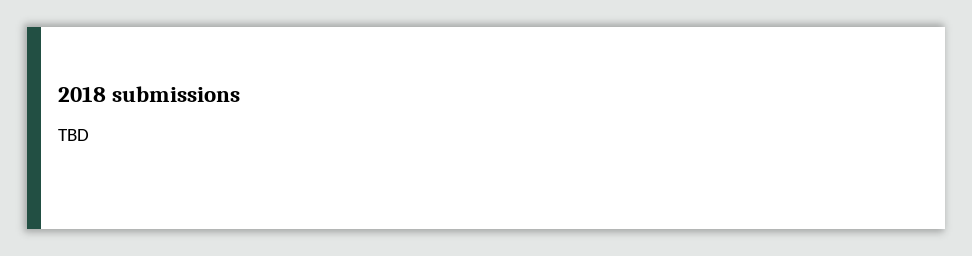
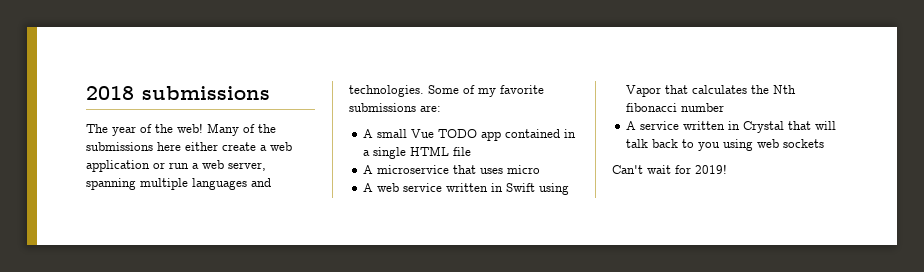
[58,129,89,141] TBD -> [86,123,276,136] [86,142,292,151] [86,160,266,172] [86,178,271,190] [349,85,544,97] [349,103,441,112] [363,129,577,141] [363,146,472,159] [363,165,541,174] [363,183,570,195] [626,85,797,97] [626,103,725,112] [626,121,837,133] [626,139,825,151] [612,164,727,174] The year of the web! Many of the submissions here either create a web application or run a web server, spanning multiple languages and technologies. Some of my favorite submissions are: // A small Vue TODO app contained in a single HTML file // A microservice that uses micro // A web service written in Swift using Vapor that calculates the Nth fibonacci number // A service written in Crystal that will talk back to you using web sockets // Can't wait for 2019!

